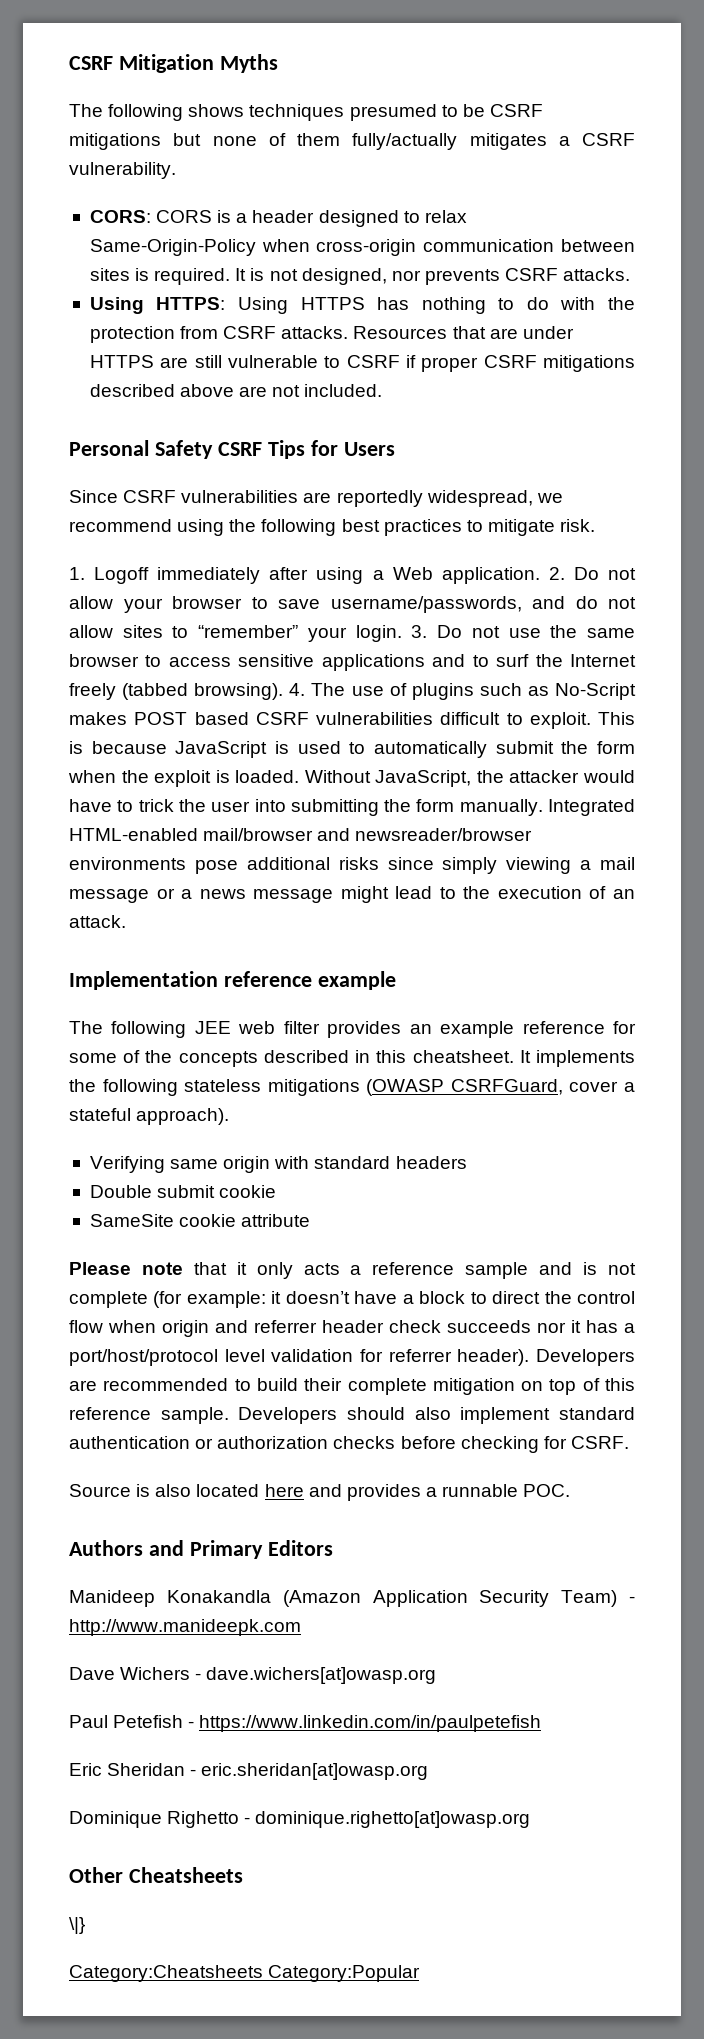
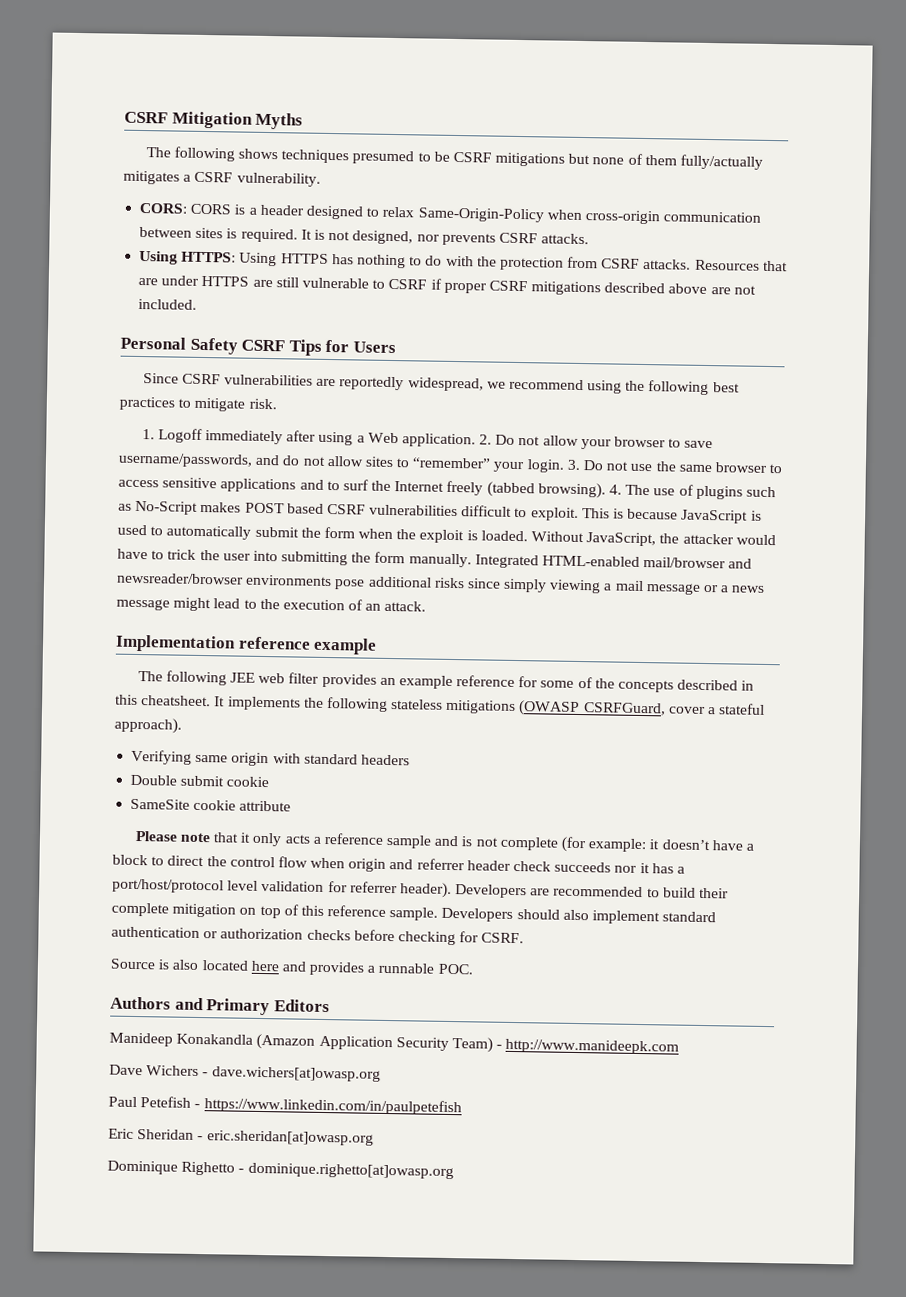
[69,1867,243,1883] [69,1917,85,1934] [69,1965,421,1982] // Other Cheatsheets // \|} // Category:Cheatsheets Category:Popular -> (454, 1171) none

